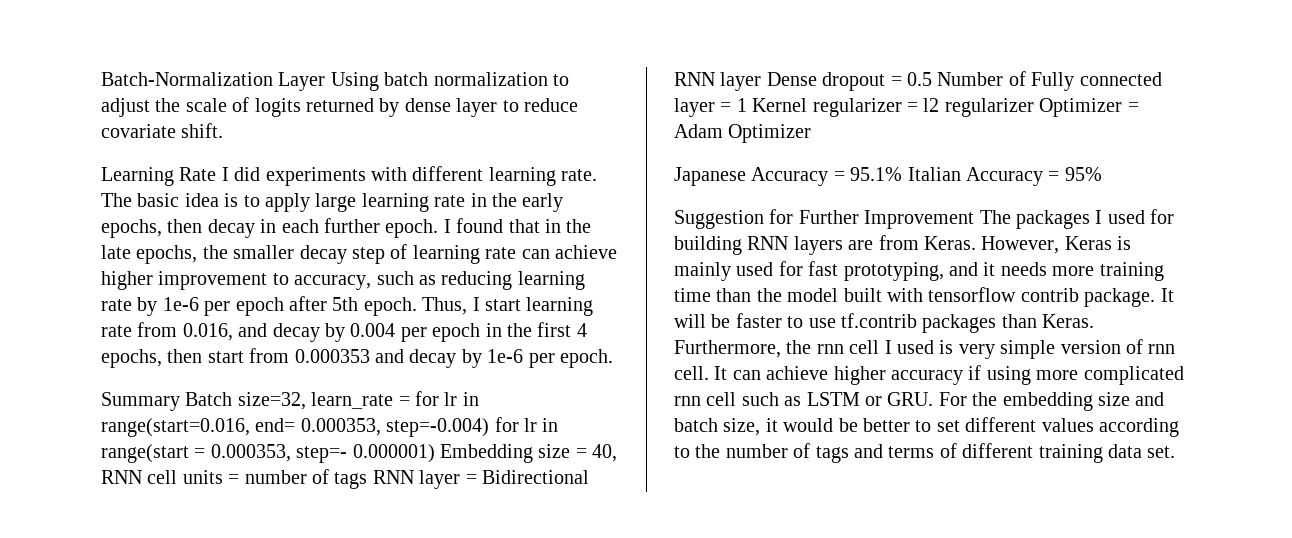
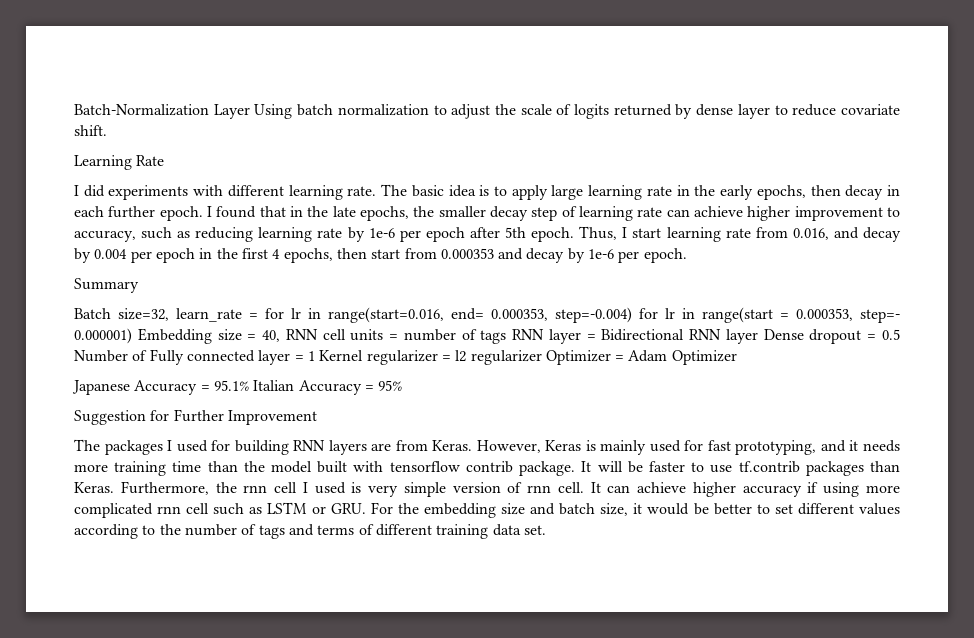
(217, 174) none -> (165, 160) //
(180, 401) none -> (139, 285) //
(975, 219) none -> (317, 417) //

